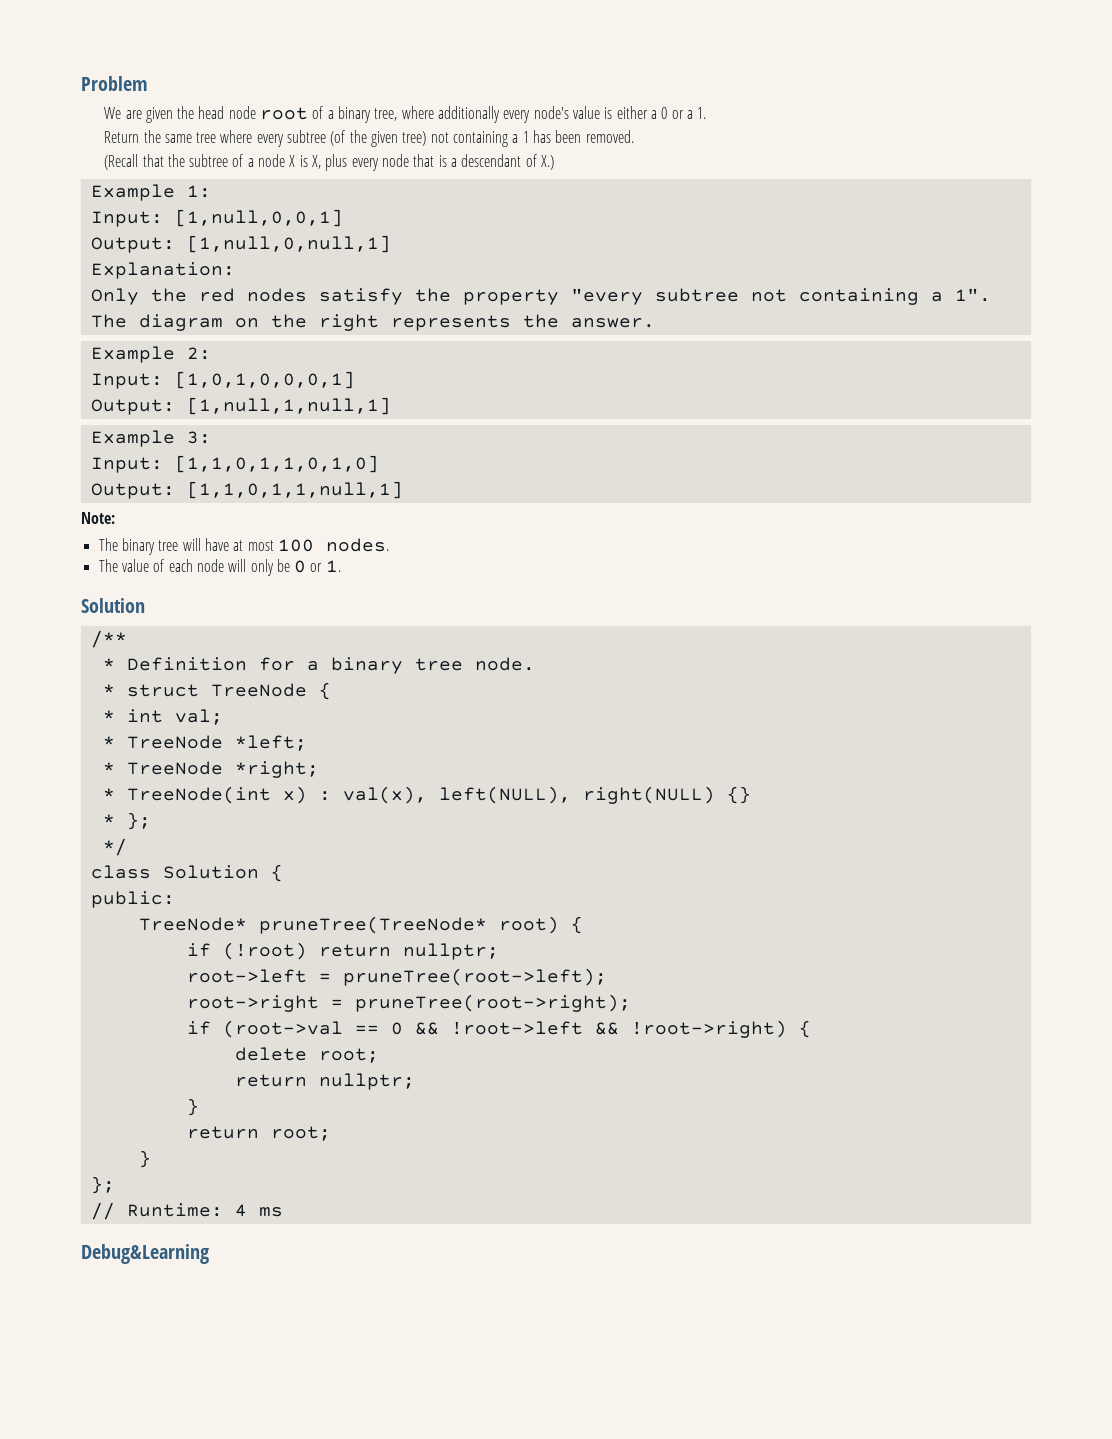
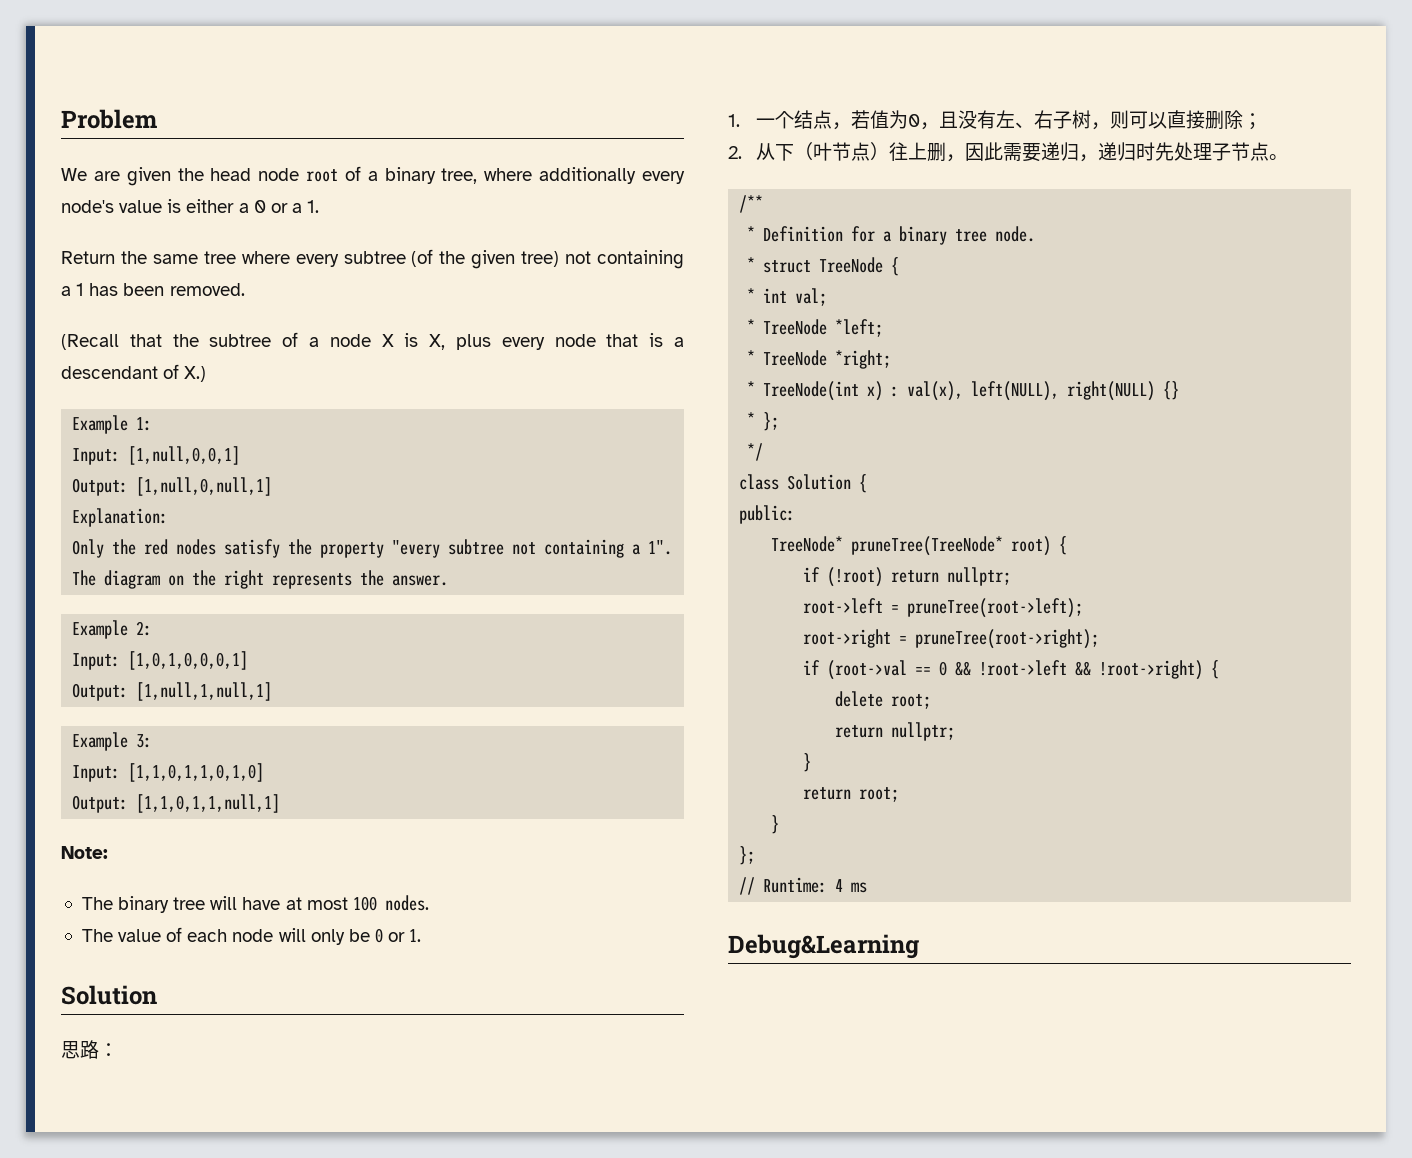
(145, 605) none -> [61,1040,118,1059] [728,110,1262,130] [728,142,1288,162] // 思路： // 1.一个结点，若值为0，且没有左、右子树，则可以直接删除； // 2.从下（叶节点）往上删，因此需要递归，递归时先处理子节点。

